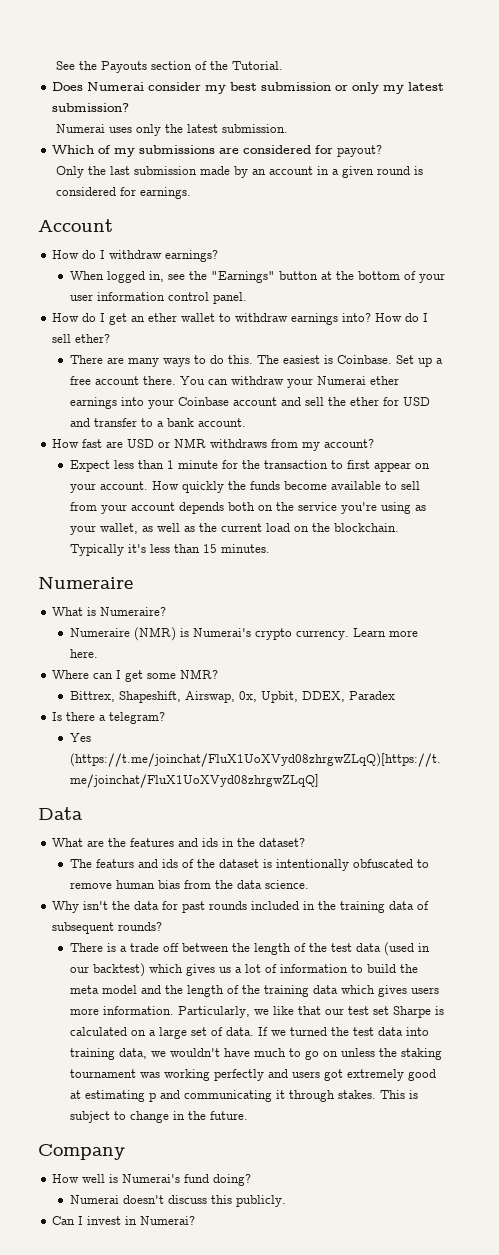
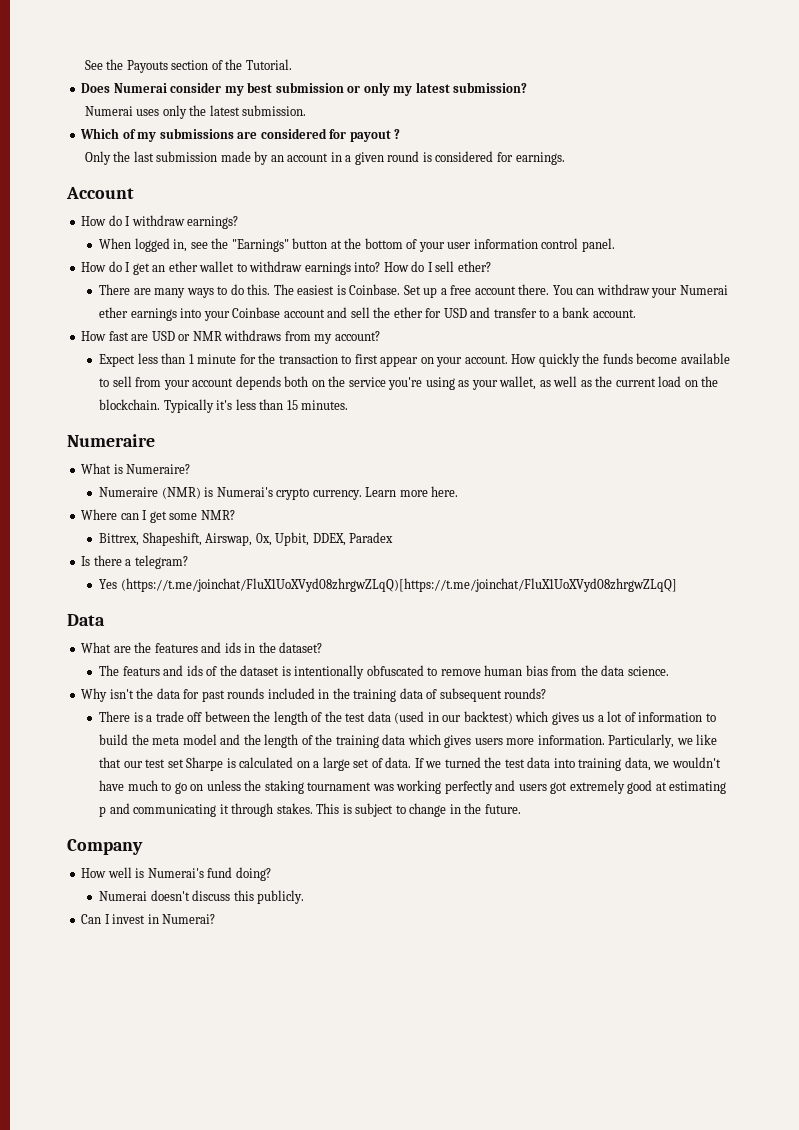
[337,145,383,157] payout? -> [349,129,401,142] payout ?

